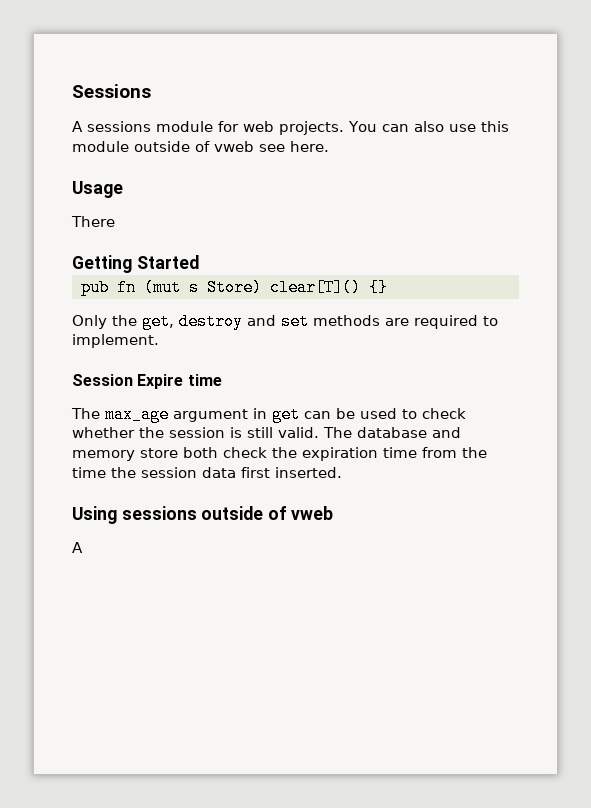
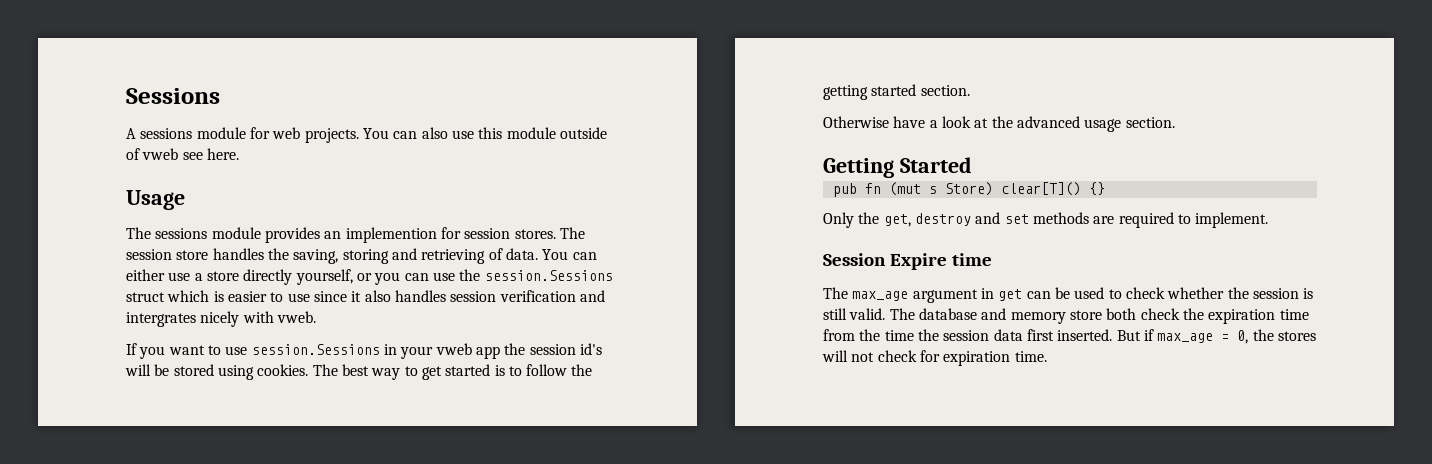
[71,216,115,227] There -> [126,227,585,243] [126,248,597,264] [126,269,613,285] [126,290,605,302] [126,311,316,327] [126,343,602,359] [125,364,593,380] [823,84,970,100] [823,116,1175,132] The sessions module provides an implemention for session stores. The session store handles the saving, storing and retrieving of data. You can either use a store directly yourself, or you can use the session.Sessions struct which is easier to use since it also handles session verification and intergrates nicely with vweb. // If you want to use session.Sessions in your vweb app the session id's will be stored using cookies. The best way to get started is to follow the getting started section. // Otherwise have a look at the advanced usage section.
[72,506,333,524] [72,542,83,553] // Using sessions outside of vweb // A -> [1116,329,1316,344] [822,350,1047,366] But if max_age = 0, the stores will not check for expiration time.

